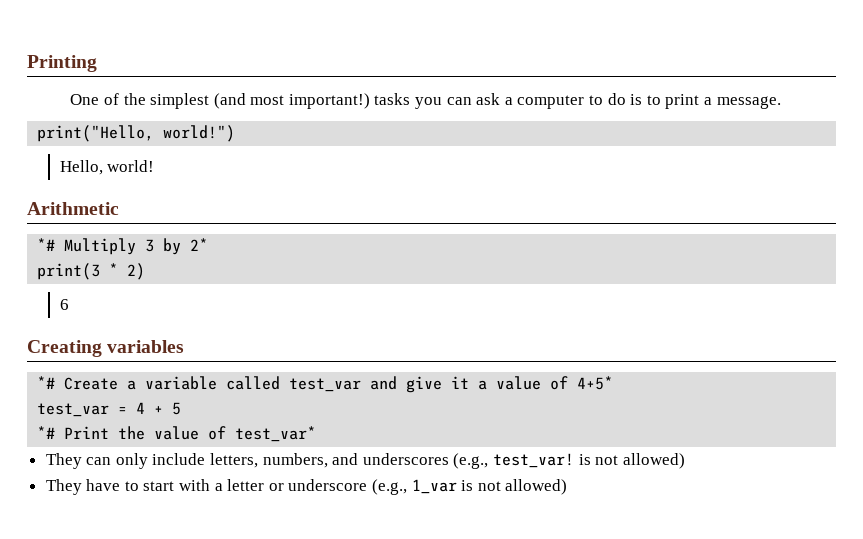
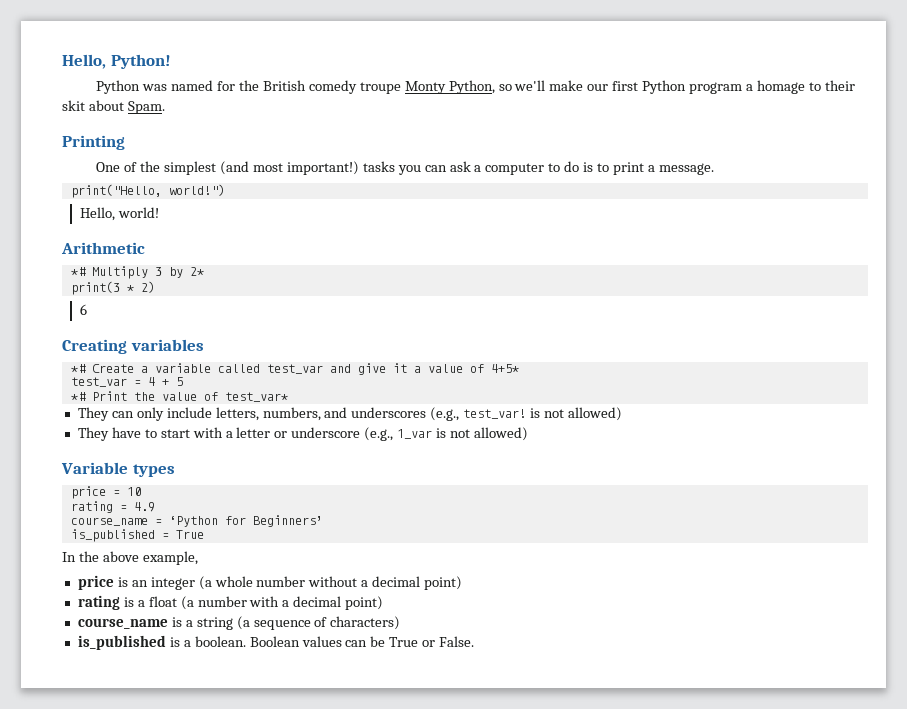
(27, 63) none -> [62,54,171,69] [96,80,855,94] [62,100,165,114] Hello, Python! // Python was named for the British comedy troupe Monty Python, so we'll make our first Python program a homage to their skit about Spam. //
(568, 487) none -> [61,462,175,477] [70,486,141,499] [70,501,155,513] [70,515,323,527] [70,529,204,542] [62,551,198,565] [77,575,463,590] [77,595,384,610] [77,616,401,630] [77,635,475,650] // Variable types // price = 10 // rating = 4.9 // course_name = ‘Python for Beginners’ // is_published = True // In the above example, // price is an integer (a whole number without a decimal point) // rating is a float (a number with a decimal point) // course_name is a string (a sequence of characters) // is_published is a boolean. Boolean values can be True or False.

